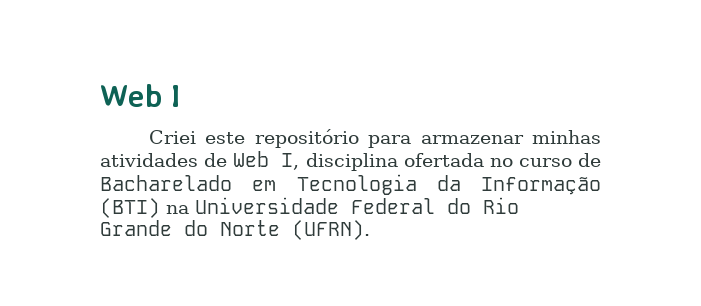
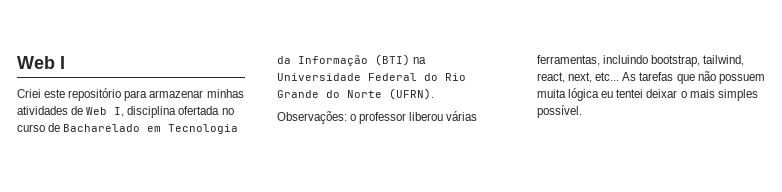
(370, 230) none -> [277,111,478,124] [537,55,745,67] [537,71,765,84] [537,88,758,101] [537,105,582,118] // Observações: o professor liberou várias ferramentas, incluindo bootstrap, tailwind, react, next, etc... As tarefas que não possuem muita lógica eu tentei deixar o mais simples possível.

